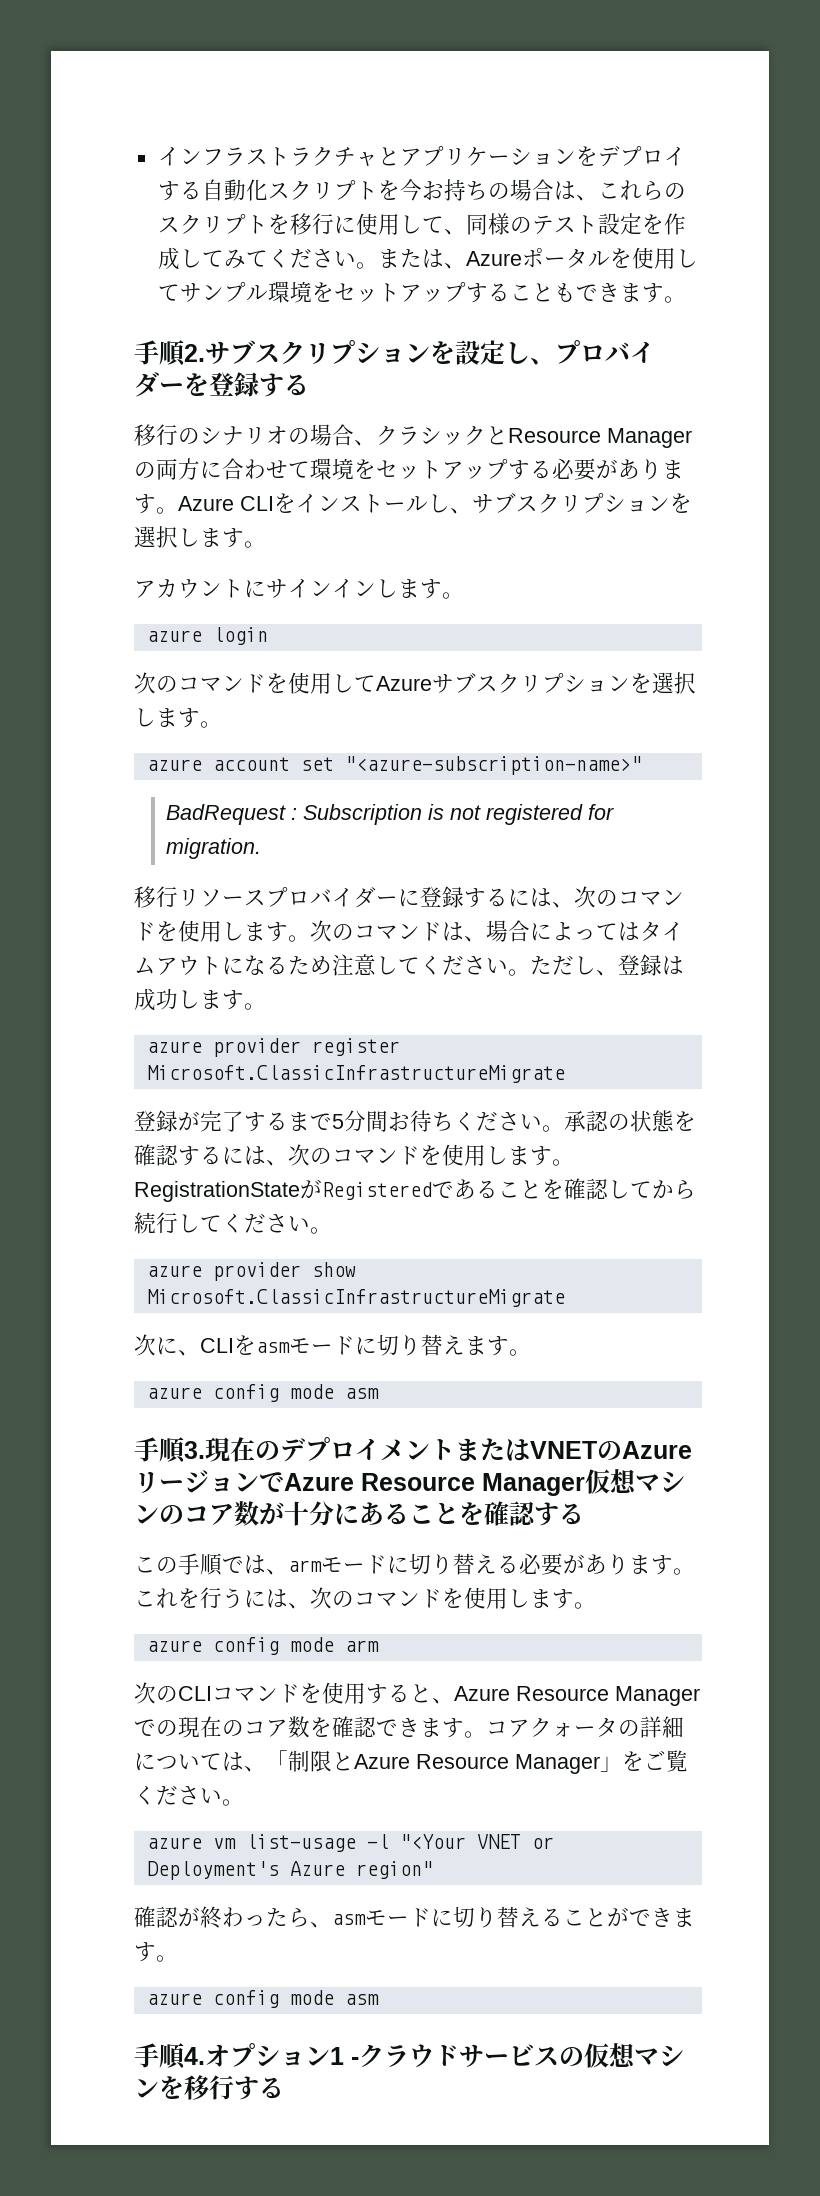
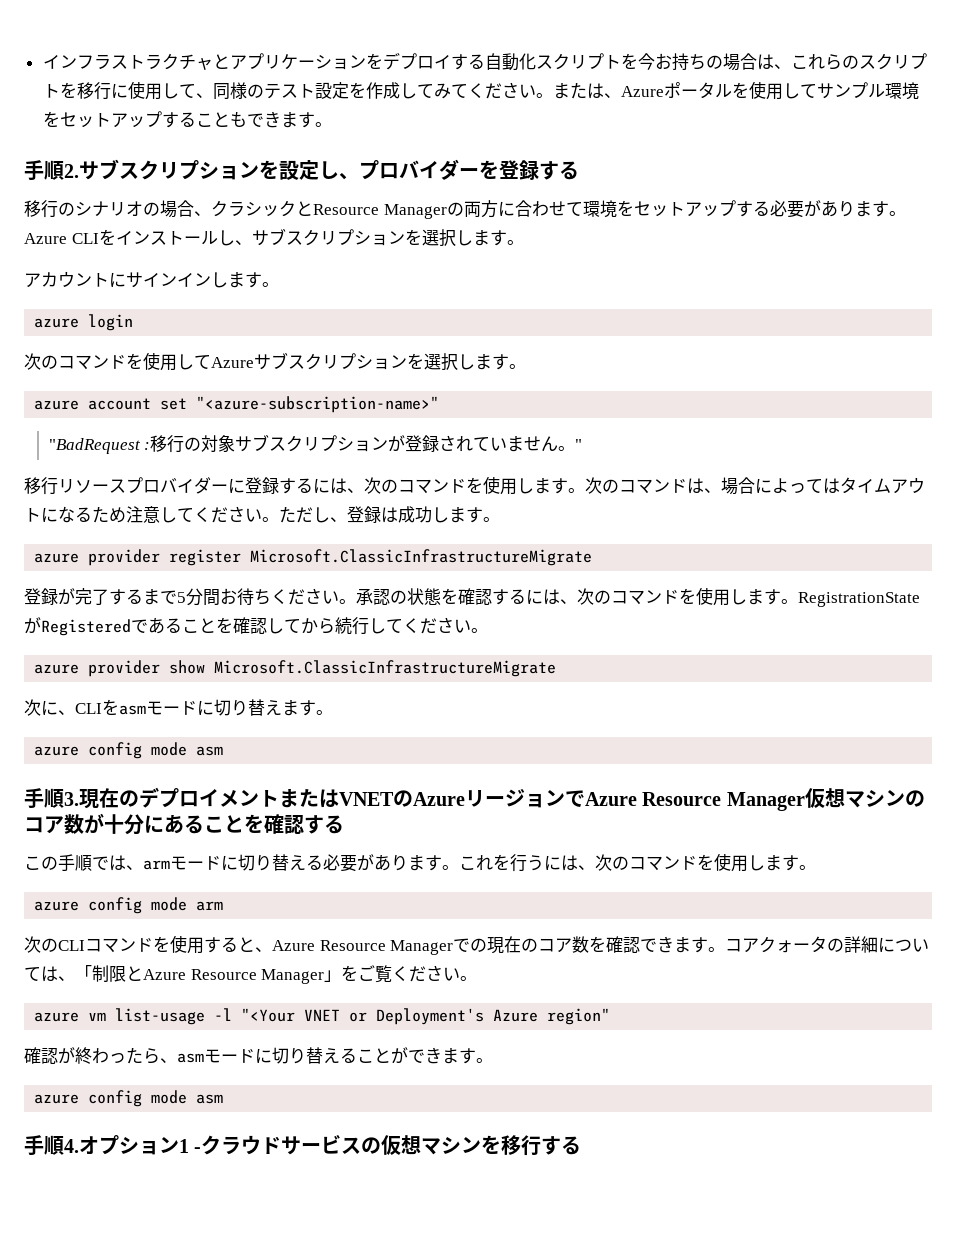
[166,804,615,825] [166,838,262,859] BadRequest : Subscription is not registered for migration. -> [48,434,583,454] "BadRequest :移行の対象サブスクリプションが登録されていません。"

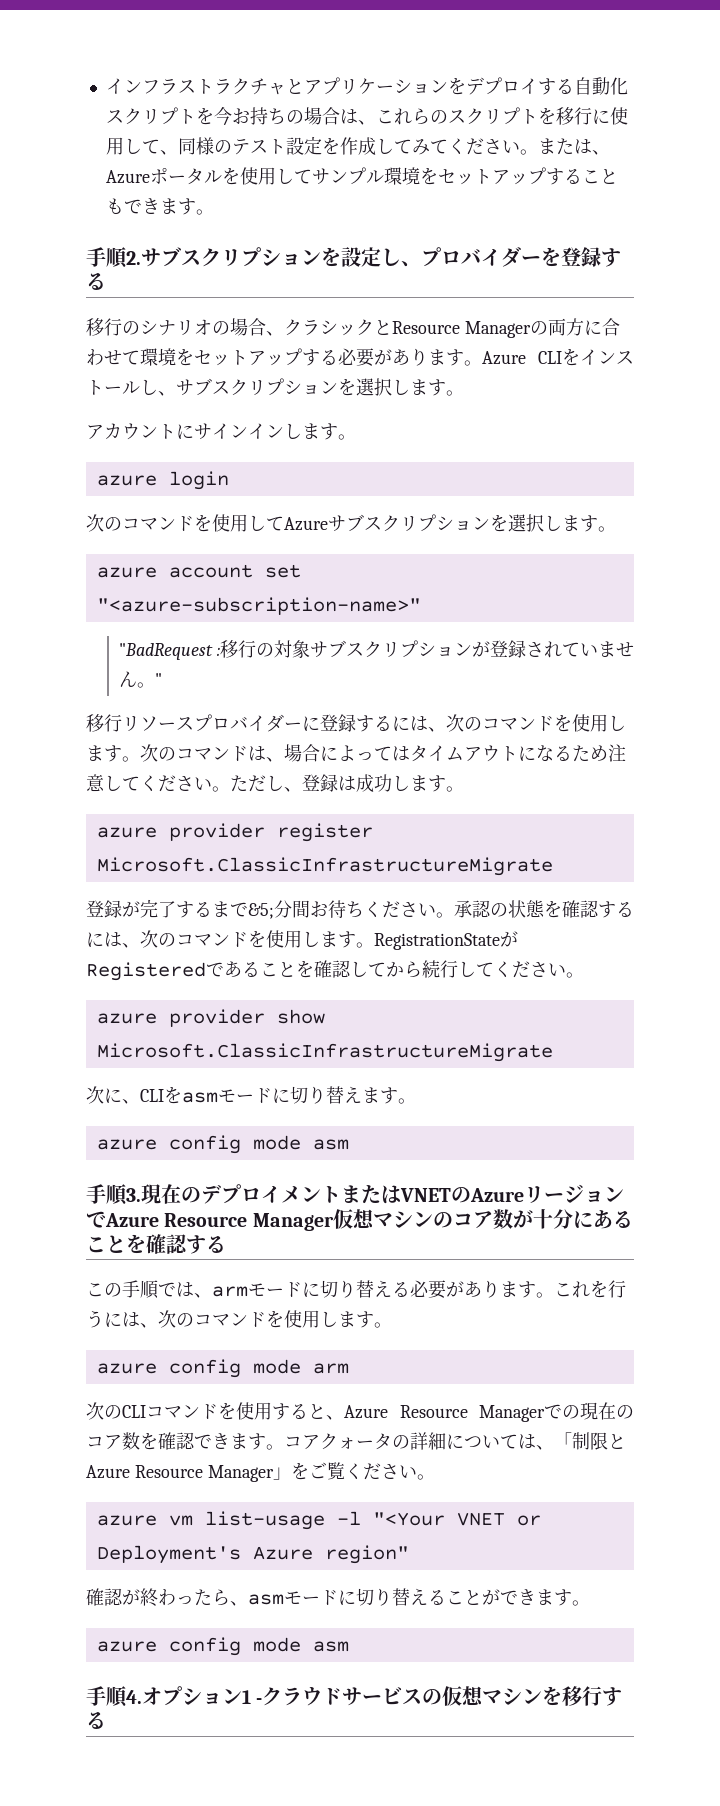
[177,592,186,603] 5 -> [248,903,274,919] &5;

